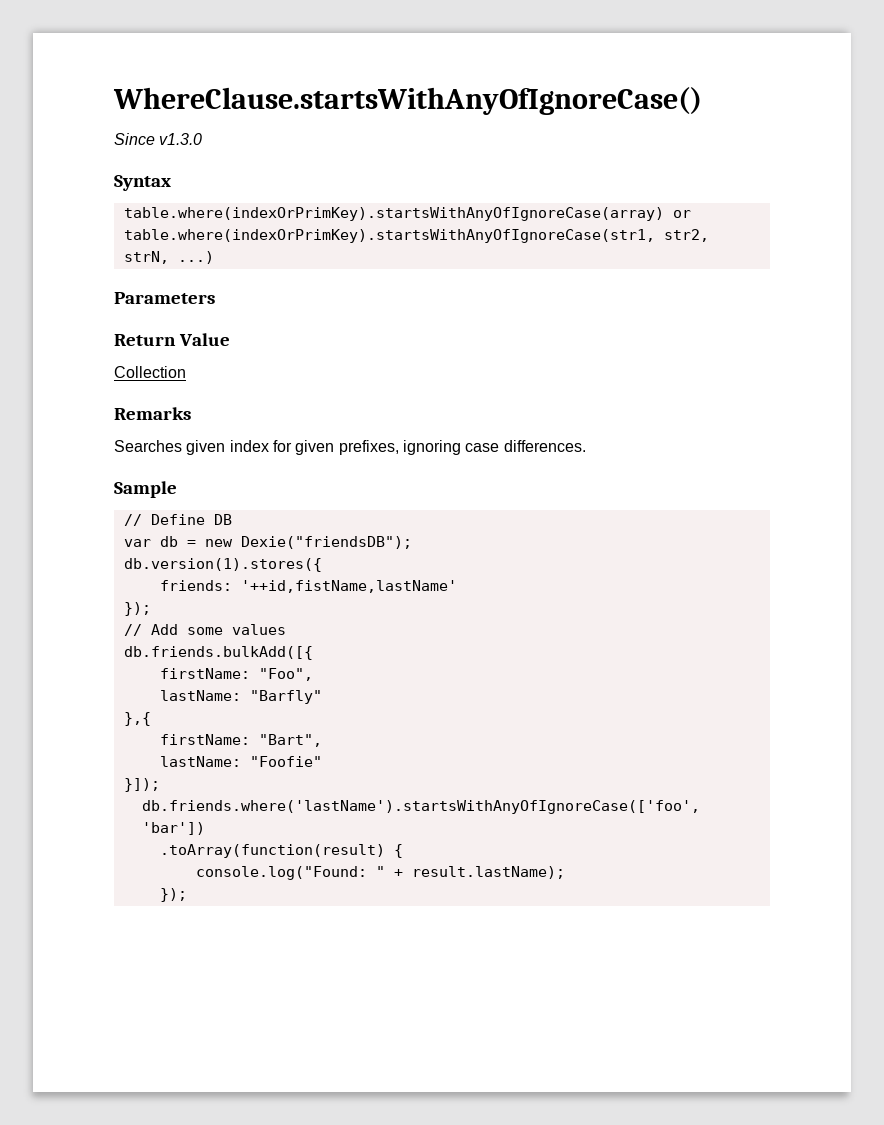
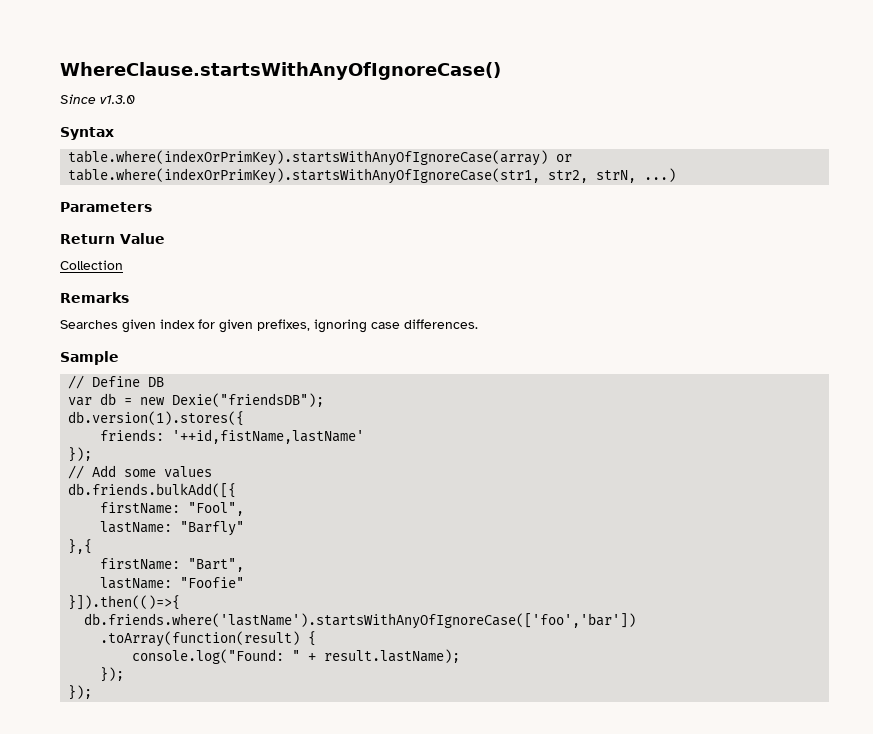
[258,668,313,681] "Foo", -> [188,502,245,516] "Fool",
[123,778,160,792] }]); -> [68,595,181,610] }]).then(()=>{
(187, 895) none -> [68,685,93,700] // });

